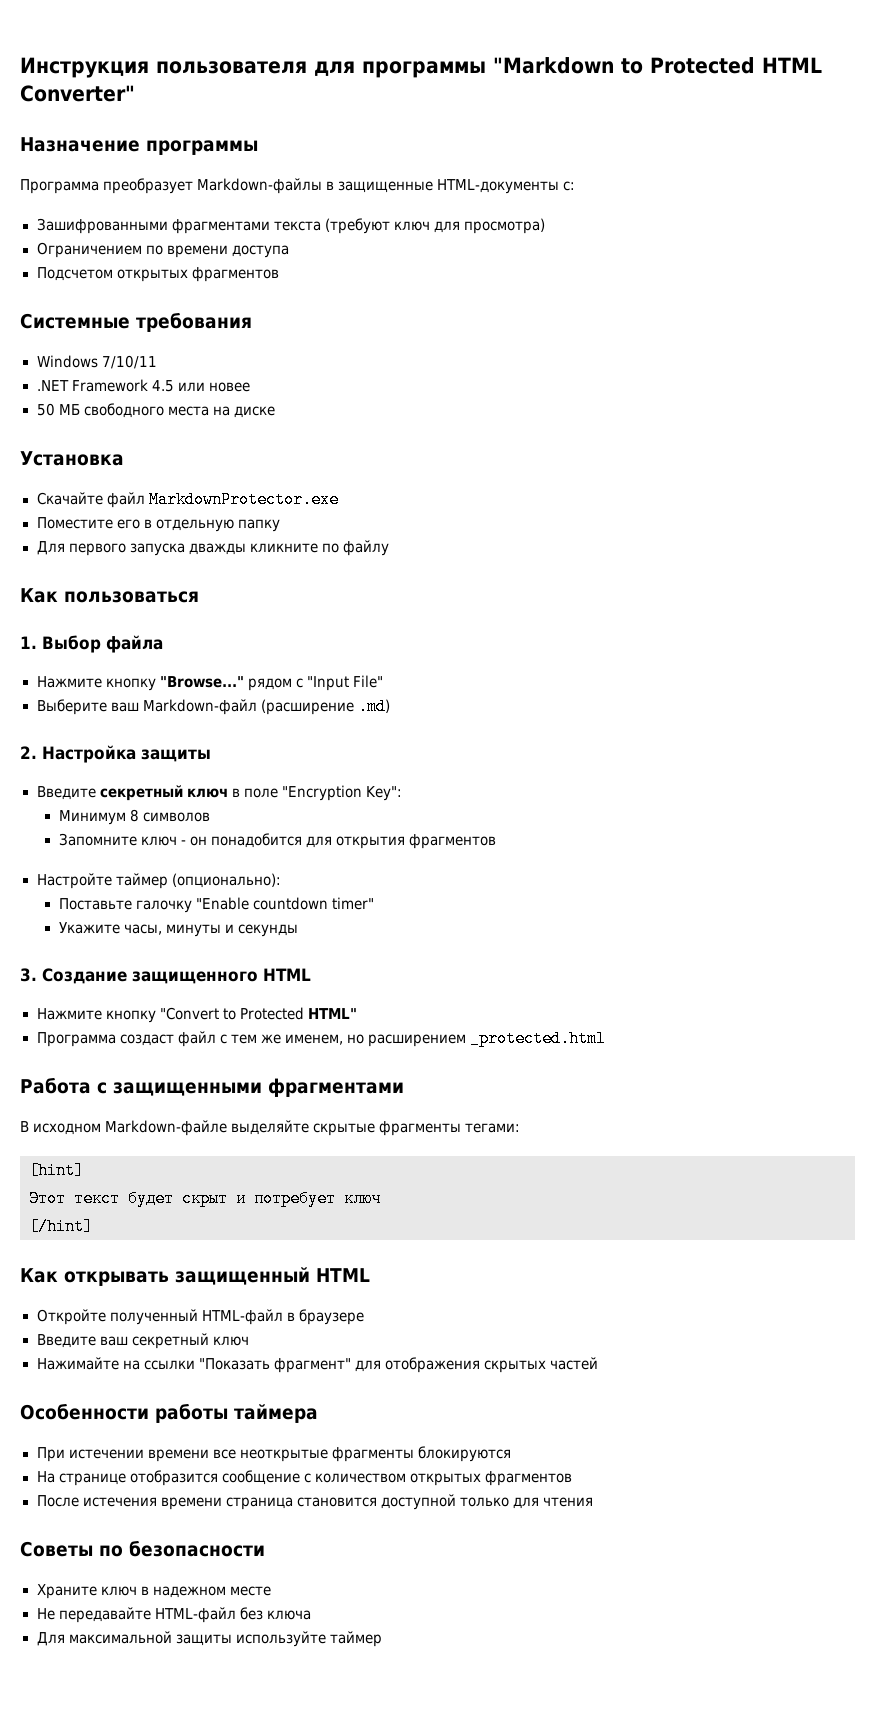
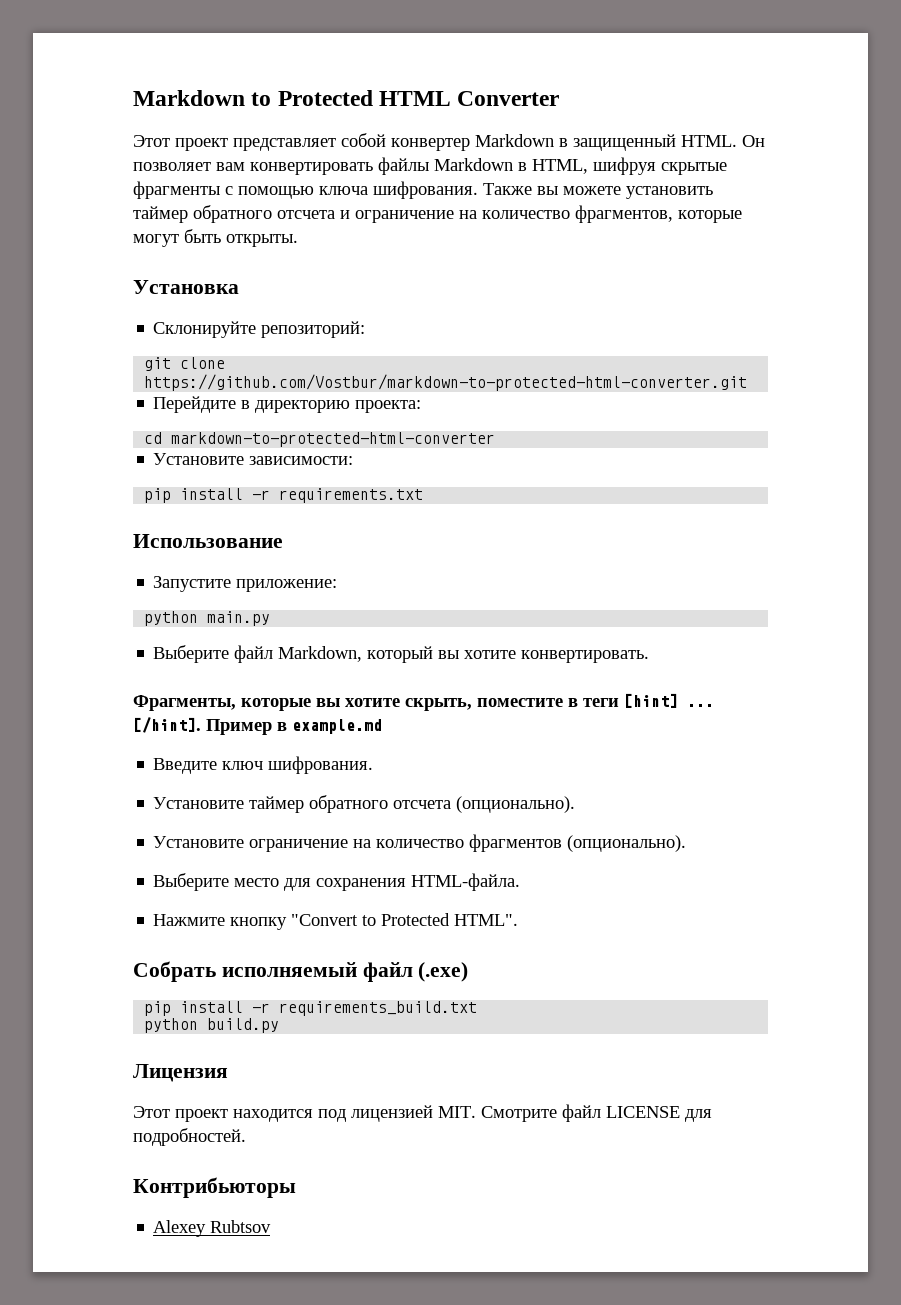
[20,57,822,78] [20,85,135,102] [20,137,258,155] [20,178,576,194] [36,218,545,234] [36,242,289,258] [36,267,279,282] [20,312,252,332] [36,355,157,369] [36,379,250,392] [36,403,275,418] [20,451,124,466] [36,491,339,508] [36,517,280,532] [36,540,389,556] [20,588,199,603] [20,635,163,653] [36,675,383,691] [36,698,390,715] [20,745,211,763] [36,785,402,801] [58,809,210,825] [58,833,497,849] [36,873,281,889] [58,897,374,913] [58,922,298,937] [20,968,311,984] Инструкция пользователя для программы "Markdown to Protected HTML Converter" // Назначение программы // Программа преобразует Markdown-файлы в защищенные HTML-документы с: // Зашифрованными фрагментами текста (требуют ключ для просмотра) // Ограничением по времени доступа // Подсчетом открытых фрагментов // Системные требования // Windows 7/10/11 // .NET Framework 4.5 или новее // 50 МБ свободного места на диске // Установка // Скачайте файл MarkdownProtector.exe // Поместите его в отдельную папку // Для первого запуска дважды кликните по файлу // Как пользоваться // 1. Выбор файла // Нажмите кнопку "Browse..." рядом с "Input File" // Выберите ваш Markdown-файл (расширение .md) // 2. Настройка защиты // Введите секретный ключ в поле "Encryption Key": // Минимум 8 символов // Запомните ключ - он понадобится для открытия фрагментов // Настройте таймер (опционально): // Поставьте галочку "Enable countdown timer" // Укажите часы, минуты и секунды // 3. Создание защищенного HTML -> [133,90,560,106] [133,133,765,151] [133,157,727,175] [133,181,713,199] [133,205,742,223] [133,229,298,247] [133,280,239,294] [153,321,366,338] [144,357,226,371] [144,374,748,391] [153,396,422,413] [144,432,496,447] [153,453,354,465] [144,488,424,503] [133,534,283,548] [153,576,338,592] [144,611,271,626] [153,645,650,663] [133,693,714,711] [133,717,382,735] [153,756,374,774] [153,795,576,813] [153,834,687,852] [153,873,521,891] Markdown to Protected HTML Converter // Этот проект представляет собой конвертер Markdown в защищенный HTML. Он позволяет вам конвертировать файлы Markdown в HTML, шифруя скрытые фрагменты с помощью ключа шифрования. Также вы можете установить таймер обратного отсчета и ограничение на количество фрагментов, которые могут быть открыты. // Установка // Склонируйте репозиторий: // git clone https://github.com/Vostbur/markdown-to-protected-html-converter.git // Перейдите в директорию проекта: // cd markdown-to-protected-html-converter // Установите зависимости: // pip install -r requirements.txt // Использование // Запустите приложение: // python main.py // Выберите файл Markdown, который вы хотите конвертировать. // Фрагменты, которые вы хотите скрыть, поместите в теги [hint] ... [/hint]. Пример в example.md // Введите ключ шифрования. // Установите таймер обратного отсчета (опционально). // Установите ограничение на количество фрагментов (опционально). // Выберите место для сохранения HTML-файла.
[307,1008,357,1019] [36,1030,606,1047] [20,1077,404,1097] [20,1120,521,1136] [29,1162,84,1179] [29,1191,380,1207] [29,1218,93,1235] [20,1267,370,1286] [36,1309,364,1325] [36,1333,249,1349] [36,1357,598,1373] [20,1403,318,1423] [36,1446,511,1462] [36,1470,572,1486] [36,1494,593,1510] [20,1540,265,1557] [36,1584,271,1599] [36,1607,311,1623] [36,1631,382,1647] HTML" // Программа создаст файл с тем же именем, но расширением _protected.html // Работа с защищенными фрагментами // В исходном Markdown-файле выделяйте скрытые фрагменты тегами: // [hint] // Этот текст будет скрыт и потребует ключ // [/hint] // Как открывать защищенный HTML // Откройте полученный HTML-файл в браузере // Введите ваш секретный ключ // Нажимайте на ссылки "Показать фрагмент" для отображения скрытых частей // Особенности работы таймера // При истечении времени все неоткрытые фрагменты блокируются // На странице отобразится сообщение с количеством открытых фрагментов // После истечения времени страница становится доступной только для чтения // Советы по безопасности // Храните ключ в надежном месте // Не передавайте HTML-файл без ключа // Для максимальной защиты используйте таймер -> [454,914,519,926] [133,961,469,982] [144,1001,478,1016] [144,1018,280,1033] [133,1064,228,1082] [133,1104,712,1122] [133,1128,246,1146] [133,1177,296,1198] [153,1220,272,1237] HTML". // Собрать исполняемый файл (.exe) // pip install -r requirements_build.txt // python build.py // Лицензия // Этот проект находится под лицензией MIT. Смотрите файл LICENSE для подробностей. // Контрибьюторы // Alexey Rubtsov

